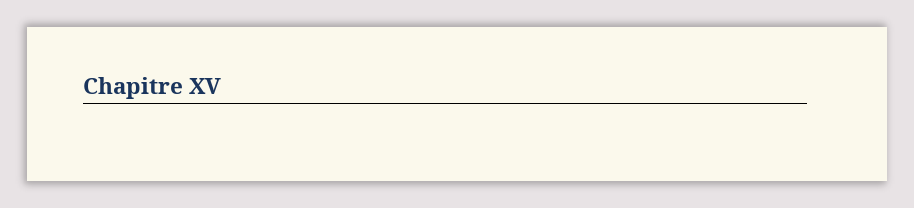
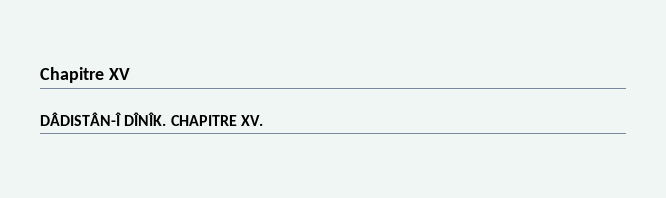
(222, 86) none -> [40,112,263,126] // DÂDISTÂN-Î DÎNÎK. CHAPITRE XV.

